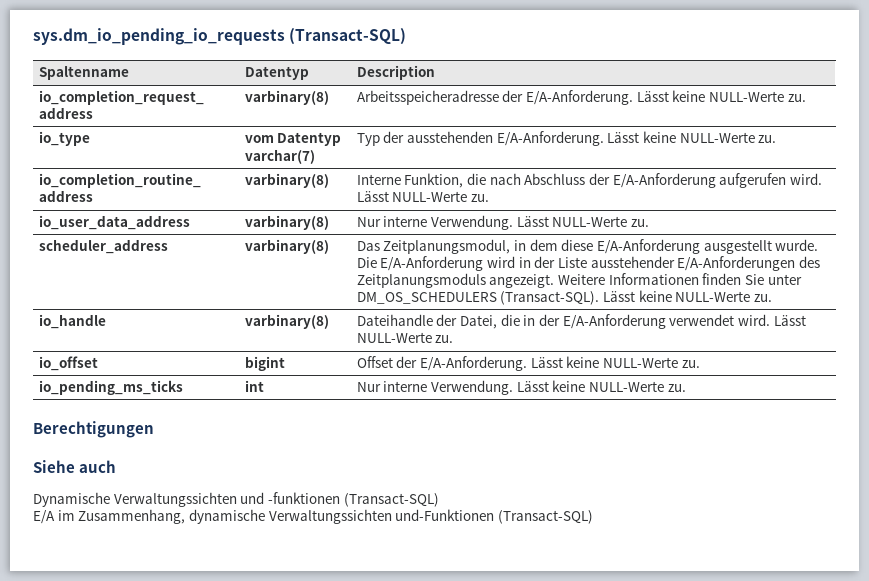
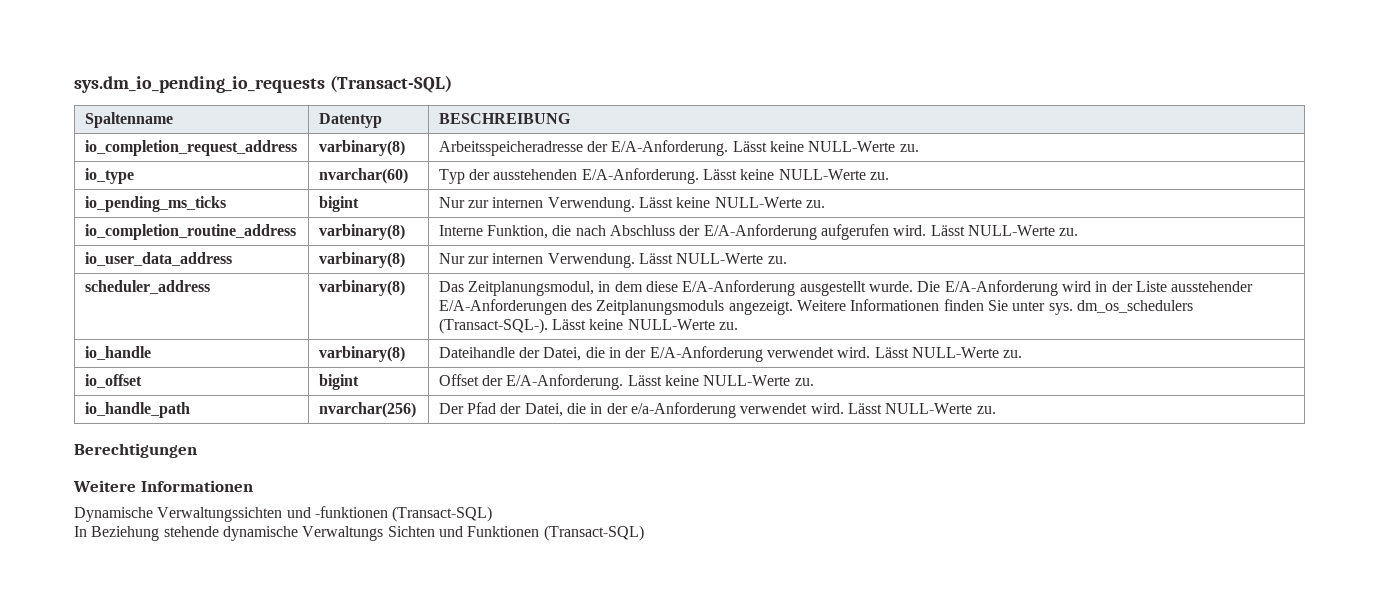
[356,65,435,80] Description -> [438,113,571,124] BESCHREIBUNG
[244,132,342,146] [244,149,315,164] vom Datentyp varchar(7) -> [318,168,408,184] nvarchar(60)
(777, 139) none -> [84,196,226,212] [318,196,359,212] [438,197,825,212] // io_pending_ms_ticks | bigint | Nur zur internen Verwendung. Lässt keine NULL-Werte zu.
[383,216,428,227] interne -> [468,253,544,264] zur internen
[356,291,600,305] DM_OS_SCHEDULERS (Transact-SQL). -> [1048,300,1193,315] [438,318,548,334] sys. dm_os_schedulers (Transact-SQL-).
[38,380,183,395] [244,380,264,392] [356,380,586,395] io_pending_ms_ticks | int | Nur interne Verwendung. Lässt keine -> [84,402,190,418] [318,402,416,418] [438,402,882,418] io_handle_path | nvarchar(256) | Der Pfad der Datei, die in der e/a-Anforderung verwendet wird. Lässt
[33,460,117,473] Siehe auch -> [73,480,253,492] Weitere Informationen
[33,509,495,524] E/A im Zusammenhang, dynamische Verwaltungssichten und-Funktionen -> [74,526,540,541] In Beziehung stehende dynamische Verwaltungs Sichten und Funktionen

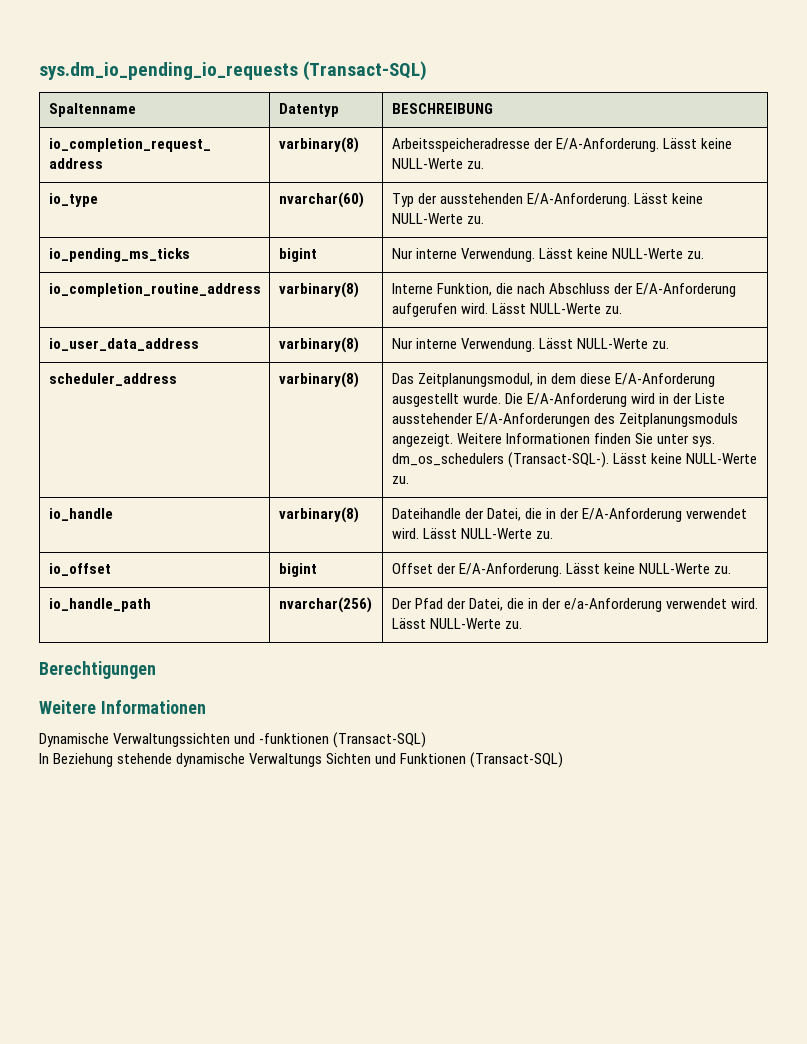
[468,197,544,208] zur internen -> [415,248,457,259] interne
[468,253,544,264] zur internen -> [415,338,457,349] interne

